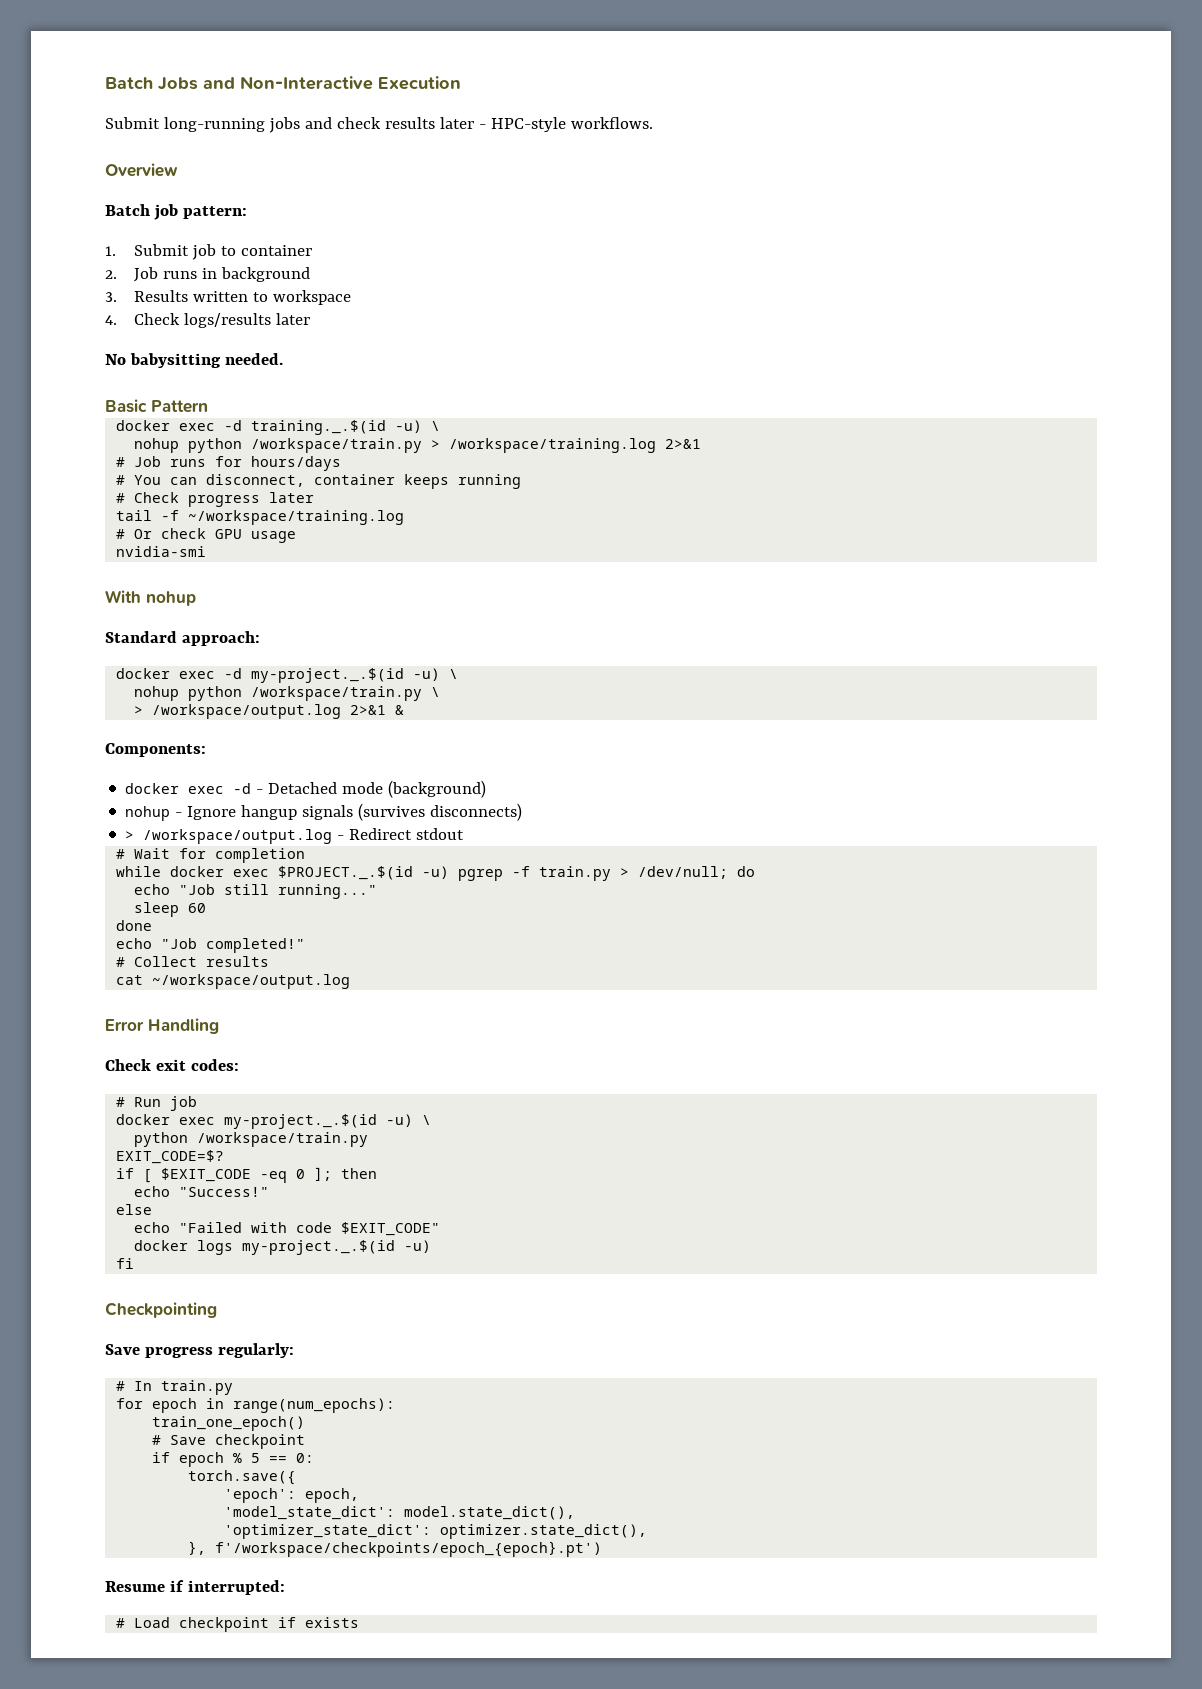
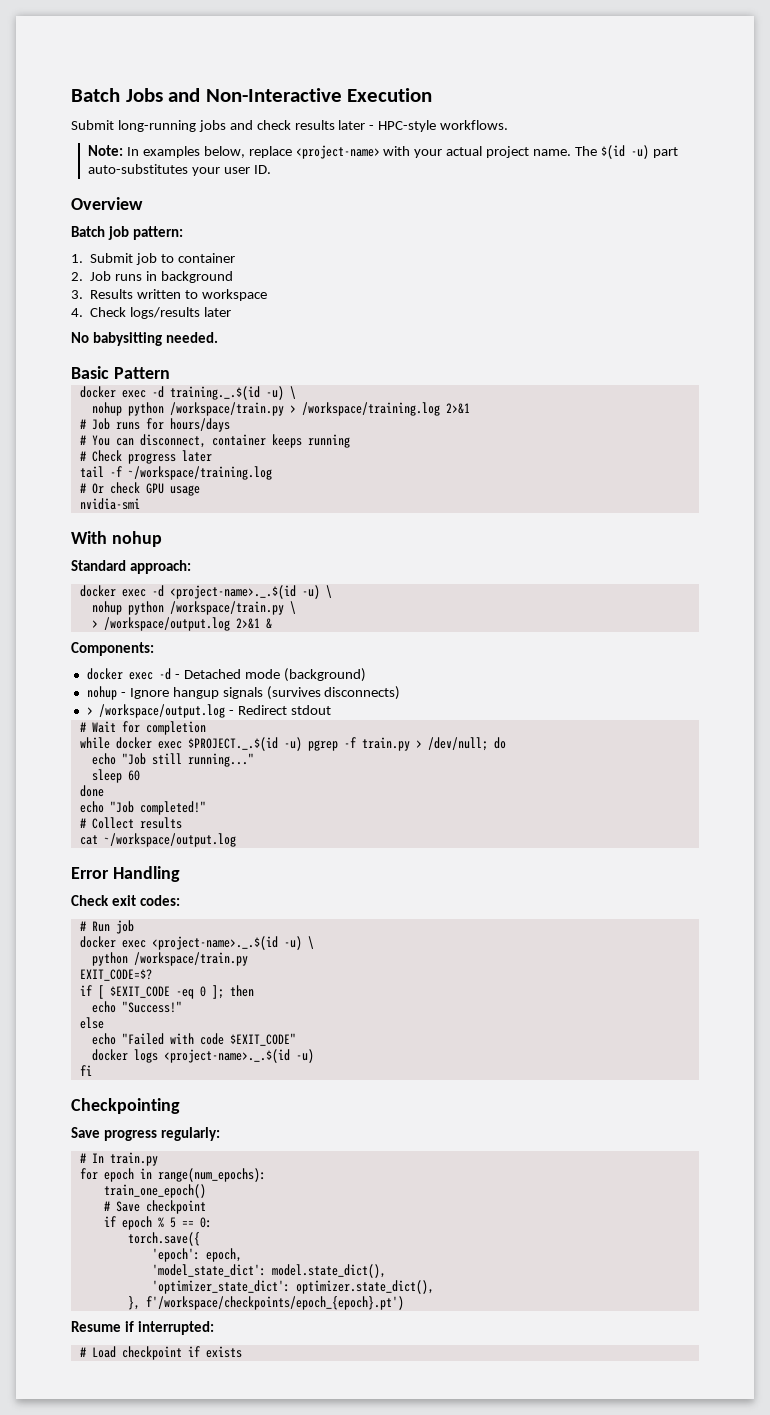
(653, 123) none -> [87,145,678,159] [87,164,271,176] // Note: In examples below, replace <project-name> with your actual project name. The $(id -u) part auto-substitutes your user ID.
[251,668,405,683] my-project._.$(id -> [169,585,296,599] <project-name>._.$(id
[224,1114,378,1129] my-project._.$(id -> [151,936,278,950] <project-name>._.$(id
[242,1240,396,1255] my-project._.$(id -> [163,1049,290,1063] <project-name>._.$(id

